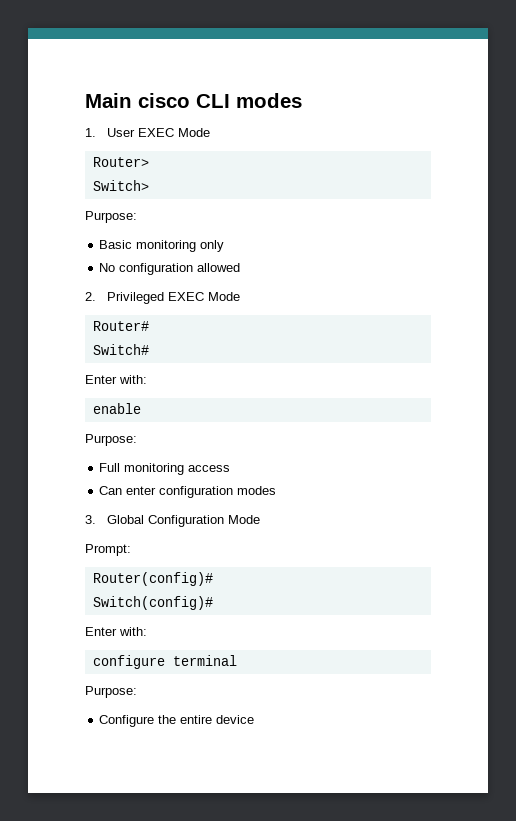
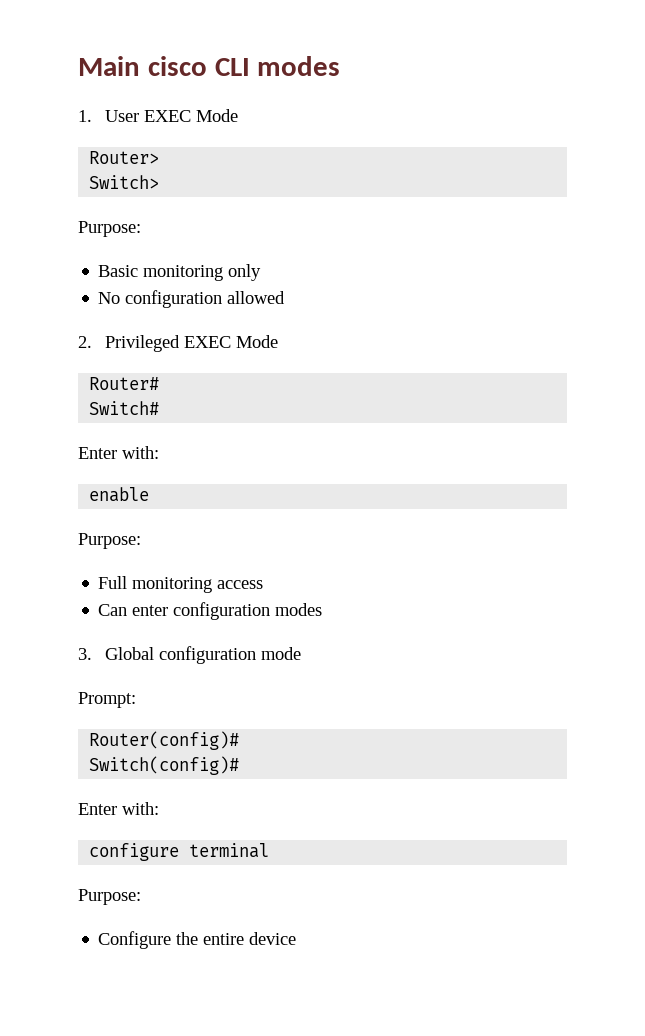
[147,515,260,527] Configuration Mode -> [158,646,301,664] configuration mode

